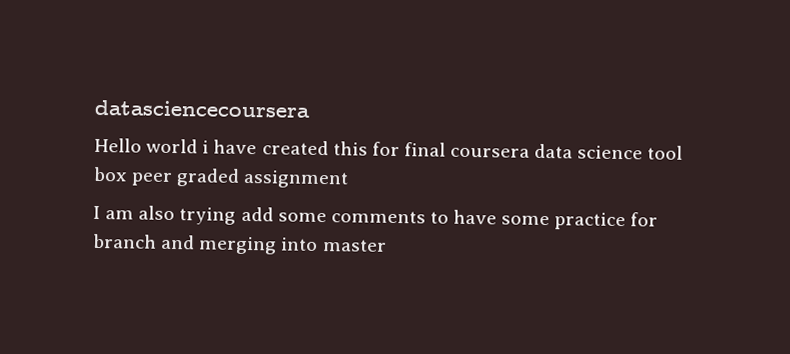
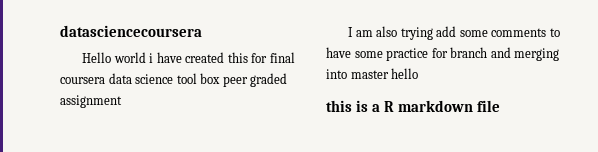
(387, 245) none -> [391,68,419,79] [326,100,500,112] hello // this is a R markdown file

